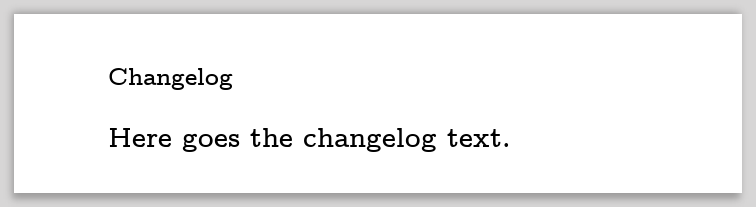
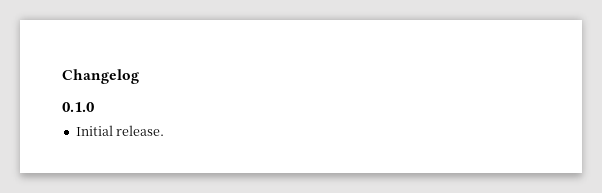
[108,128,511,152] Here goes the changelog text. -> [62,102,94,112] [75,125,165,136] 0.1.0 // Initial release.

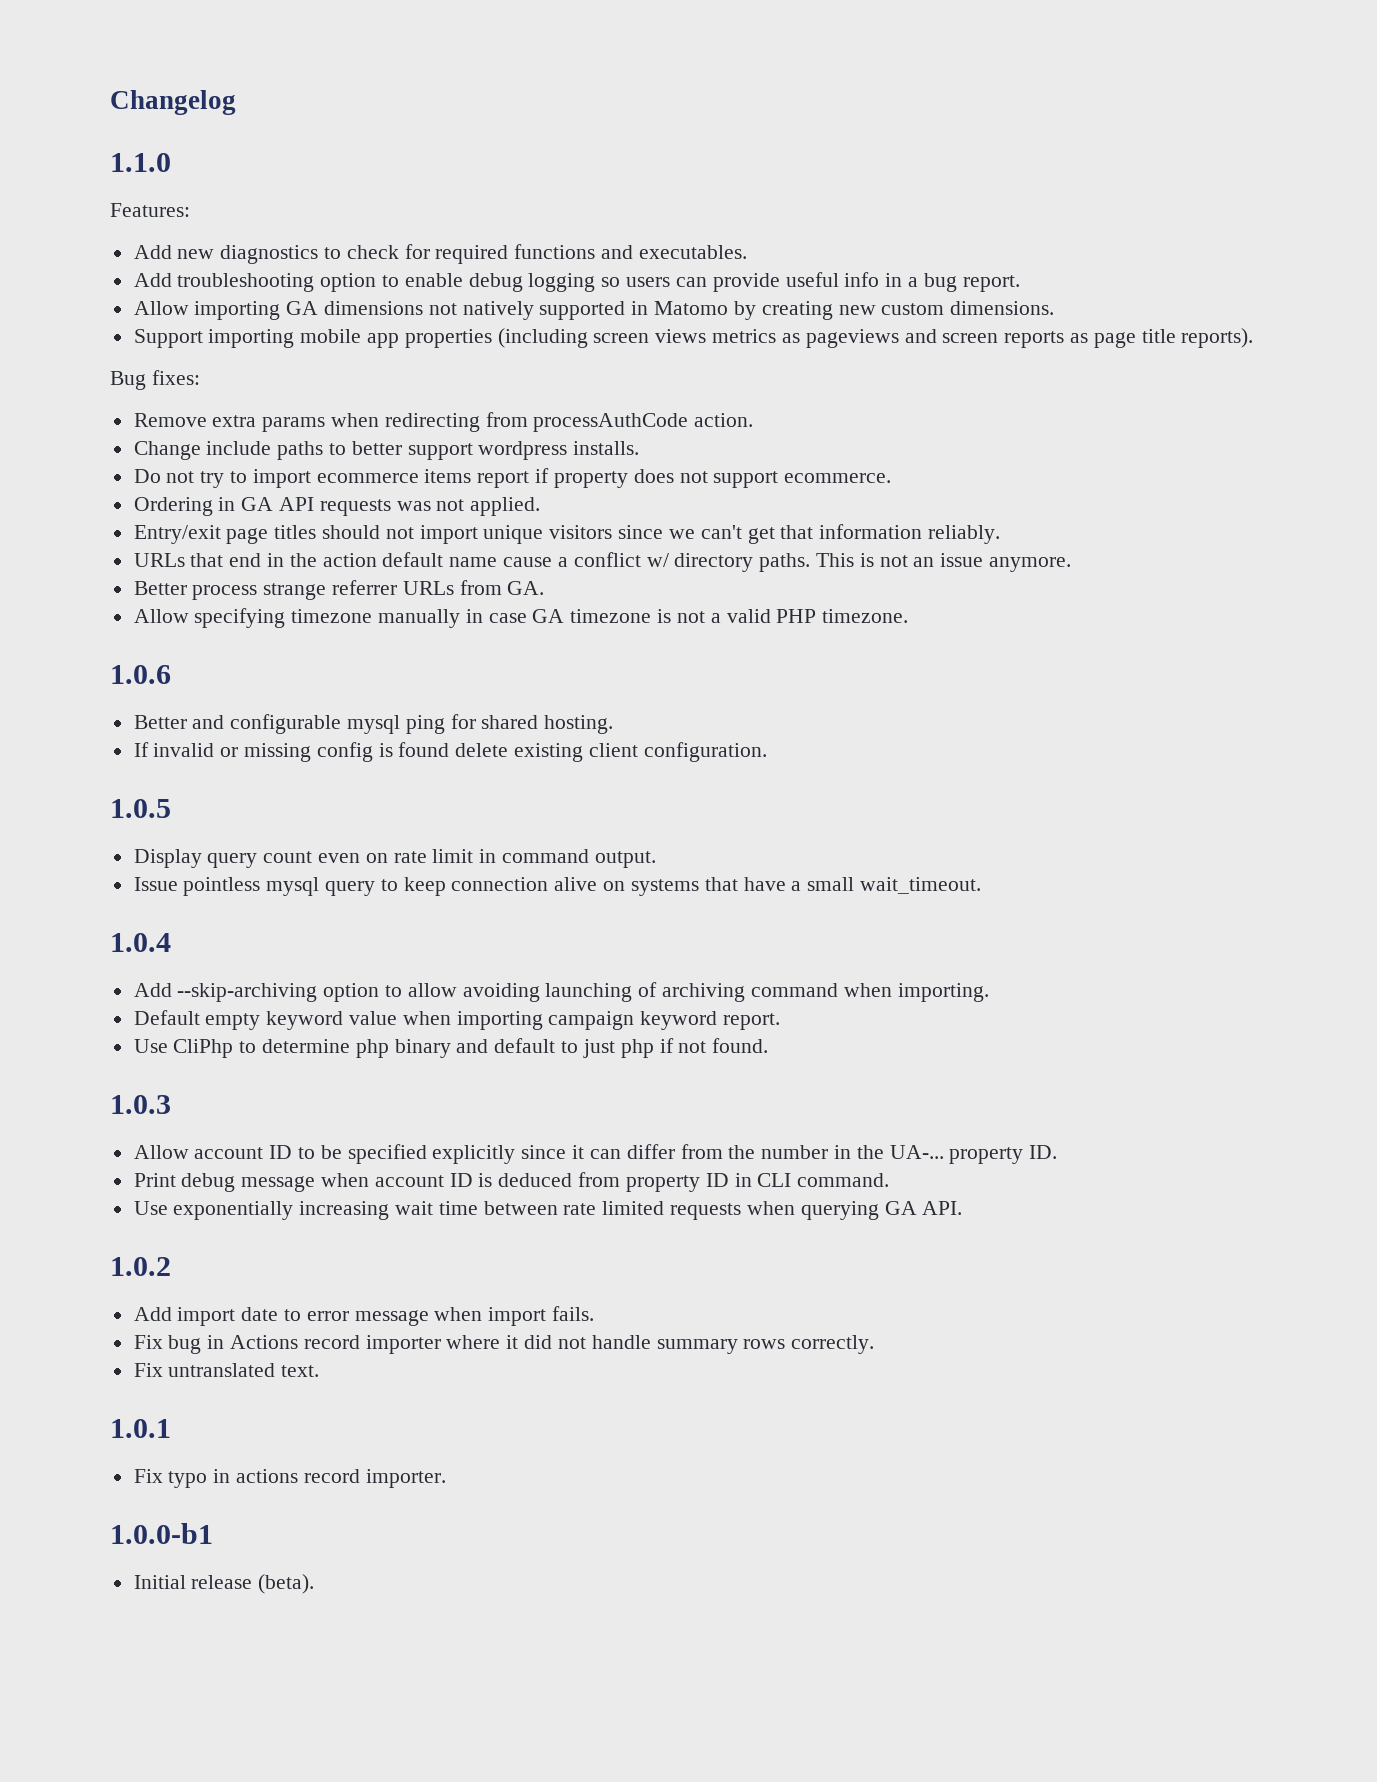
[62,102,94,112] 0.1.0 -> [110,153,171,172] [110,203,190,217] [133,244,747,264] [133,272,1020,292] [133,301,1055,320] [133,328,1254,348] [110,370,200,390] [133,412,754,432] [133,441,640,460] [133,468,892,488] [133,497,541,516] [133,524,1000,544] [133,552,1071,572] [133,580,545,600] [133,608,909,628] [110,665,171,684] [133,714,614,734] [133,742,767,762] [110,799,171,818] [133,849,656,868] [133,877,981,896] [110,933,171,952] [133,982,989,1002] [133,1010,781,1030] [133,1038,769,1058] [110,1095,171,1114] [133,1144,1058,1164] [133,1172,890,1192] [133,1201,963,1220] [110,1257,171,1276] [133,1306,595,1326] [133,1335,875,1354] [133,1363,320,1377] [110,1419,171,1438] [133,1469,446,1488] [110,1523,213,1544] 1.1.0 // Features: // Add new diagnostics to check for required functions and executables. // Add troubleshooting option to enable debug logging so users can provide useful info in a bug report. // Allow importing GA dimensions not natively supported in Matomo by creating new custom dimensions. // Support importing mobile app properties (including screen views metrics as pageviews and screen reports as page title reports). // Bug fixes: // Remove extra params when redirecting from processAuthCode action. // Change include paths to better support wordpress installs. // Do not try to import ecommerce items report if property does not support ecommerce. // Ordering in GA API requests was not applied. // Entry/exit page titles should not import unique visitors since we can't get that information reliably. // URLs that end in the action default name cause a conflict w/ directory paths. This is not an issue anymore. // Better process strange referrer URLs from GA. // Allow specifying timezone manually in case GA timezone is not a valid PHP timezone. // 1.0.6 // Better and configurable mysql ping for shared hosting. // If invalid or missing config is found delete existing client configuration. // 1.0.5 // Display query count even on rate limit in command output. // Issue pointless mysql query to keep connection alive on systems that have a small wait_timeout. // 1.0.4 // Add --skip-archiving option to allow avoiding launching of archiving command when importing. // Default empty keyword value when importing campaign keyword report. // Use CliPhp to determine php binary and default to just php if not found. // 1.0.3 // Allow account ID to be specified explicitly since it can differ from the number in the UA-... property ID. // Print debug message when account ID is deduced from property ID in CLI command. // Use exponentially increasing wait time between rate limited requests when querying GA API. // 1.0.2 // Add import date to error message when import fails. // Fix bug in Actions record importer where it did not handle summary rows correctly. // Fix untranslated text. // 1.0.1 // Fix typo in actions record importer. // 1.0.0-b1
[116,125,165,136] release. -> [191,1574,315,1594] release (beta).

